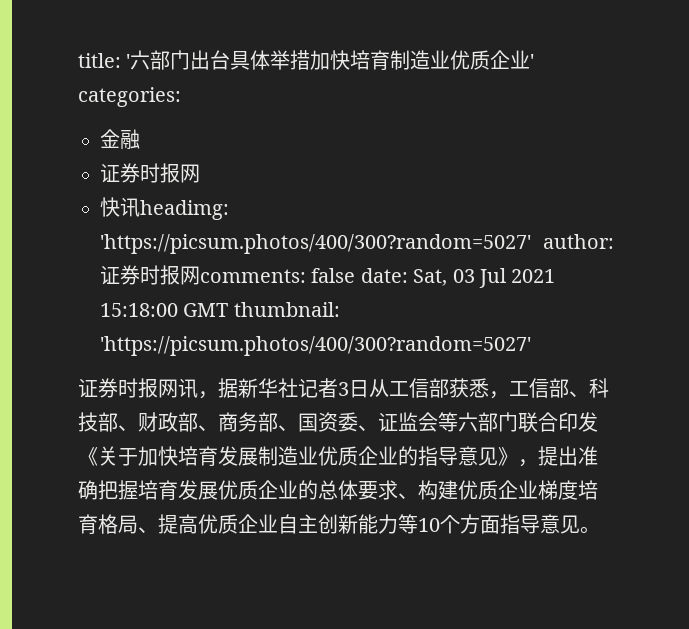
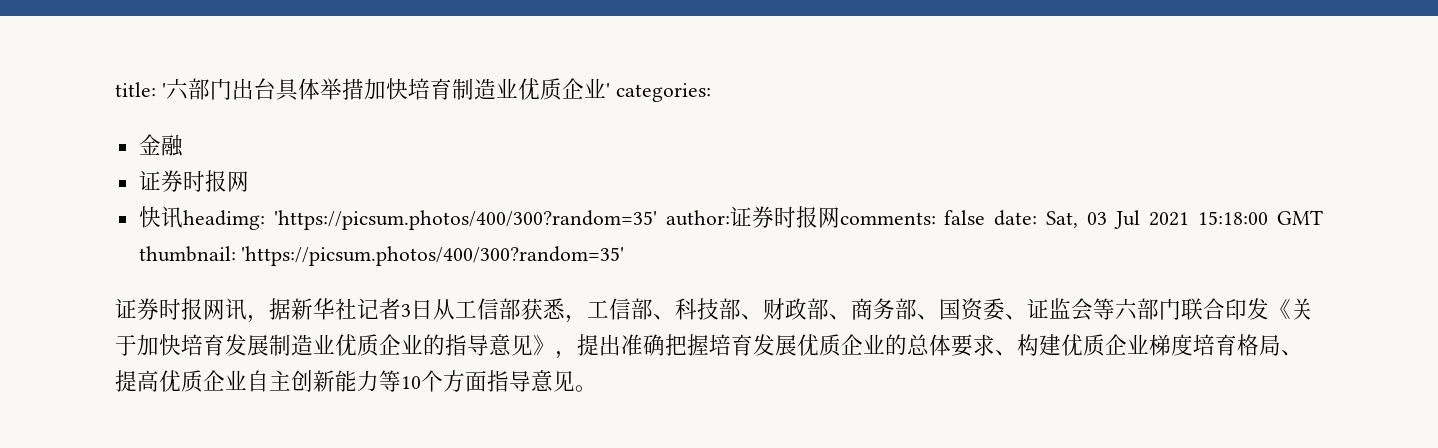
[100,234,531,254] 'https://picsum.photos/400/300?random=5027' -> [273,210,657,230] 'https://picsum.photos/400/300?random=35'
[100,336,531,356] 'https://picsum.photos/400/300?random=5027' -> [241,246,625,266] 'https://picsum.photos/400/300?random=35'

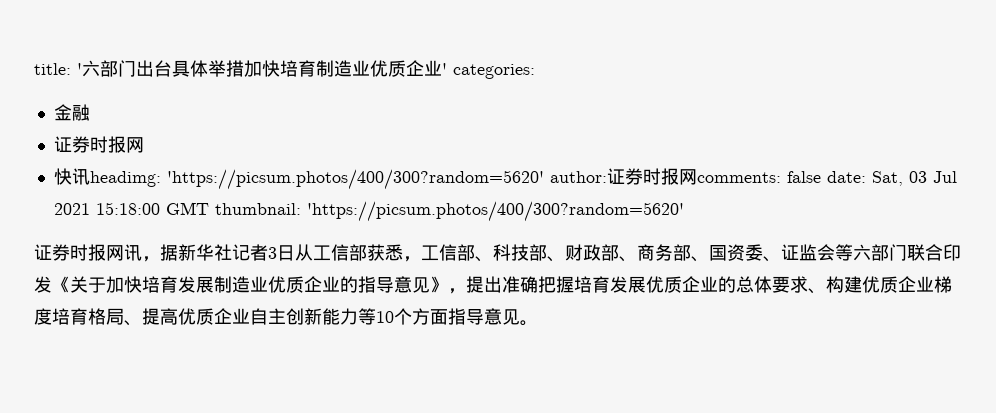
[273,210,657,230] 'https://picsum.photos/400/300?random=35' -> [166,169,544,190] 'https://picsum.photos/400/300?random=5620'
[241,246,625,266] 'https://picsum.photos/400/300?random=35' -> [306,201,684,222] 'https://picsum.photos/400/300?random=5620'

